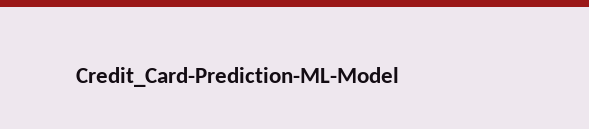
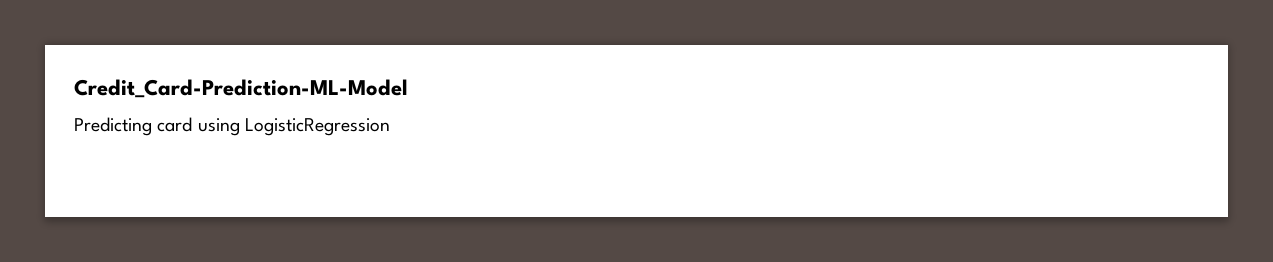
(399, 77) none -> [74,117,390,136] // Predicting card using LogisticRegression

